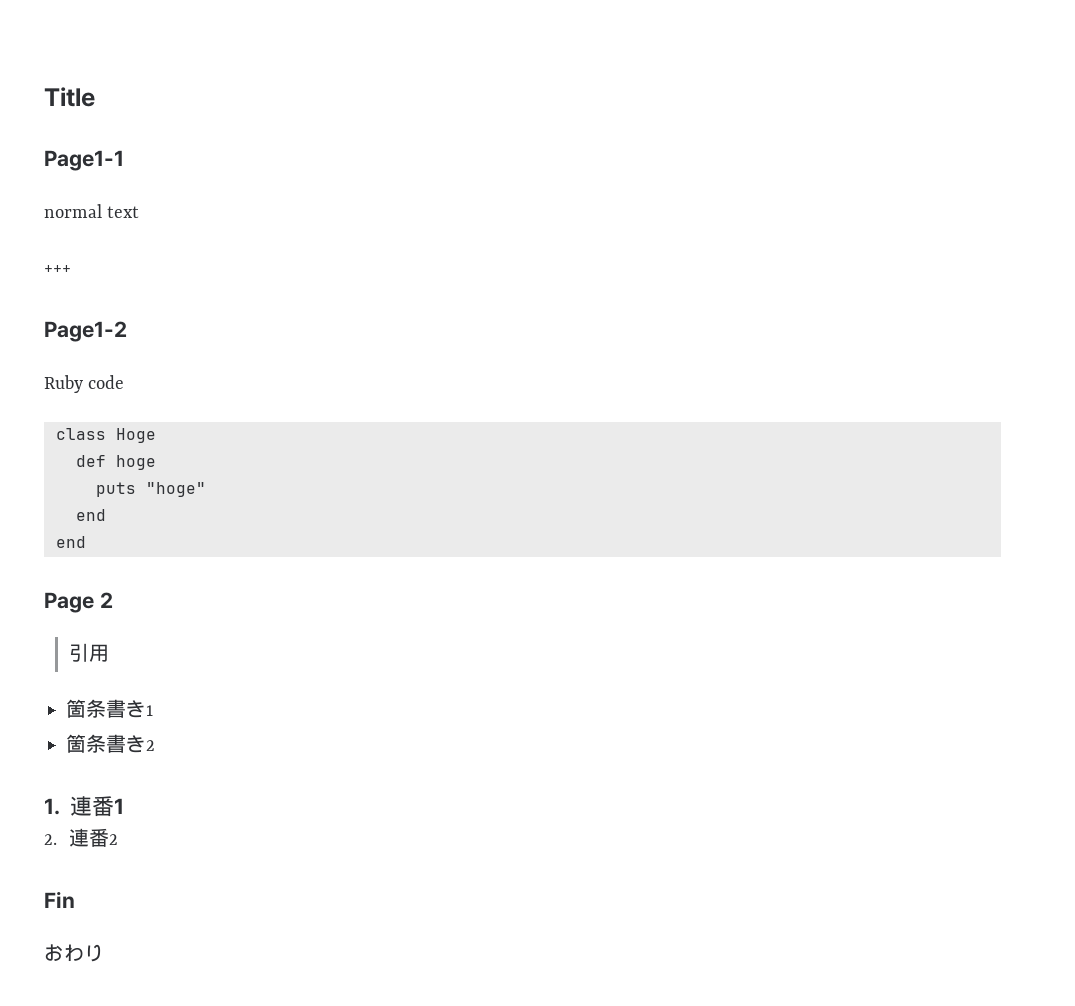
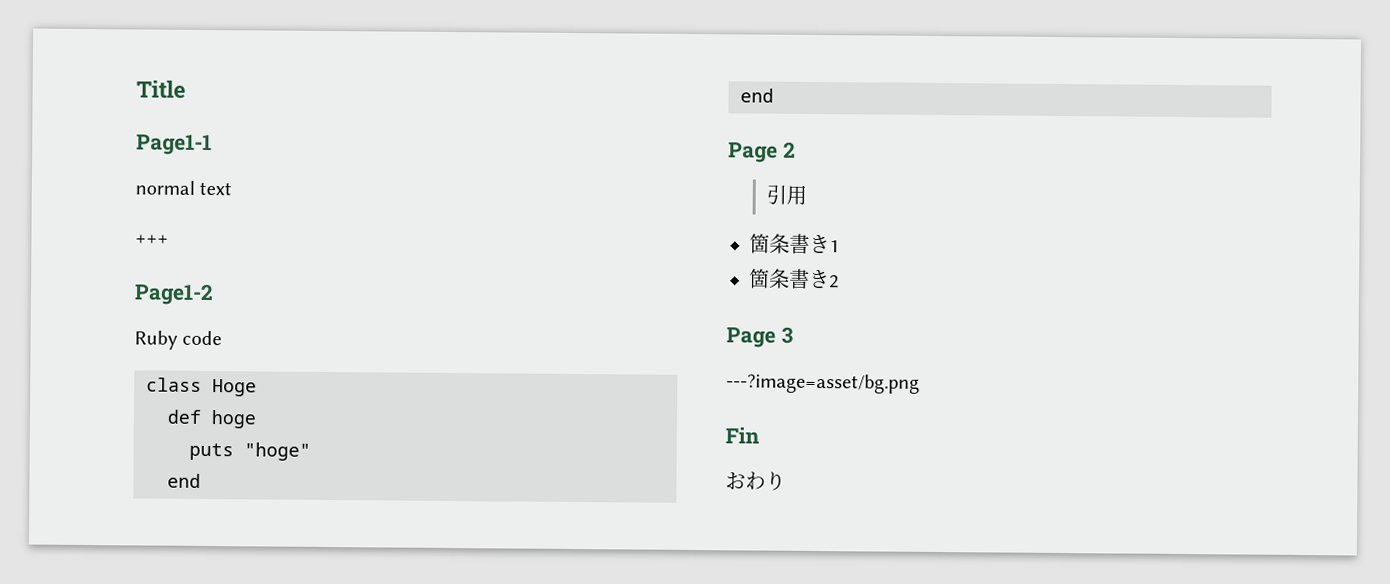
[44,796,124,817] [44,828,118,847] 1.連番1 // 2.連番2 -> [726,326,793,348] [726,373,920,394] Page 3 // ---?image=asset/bg.png

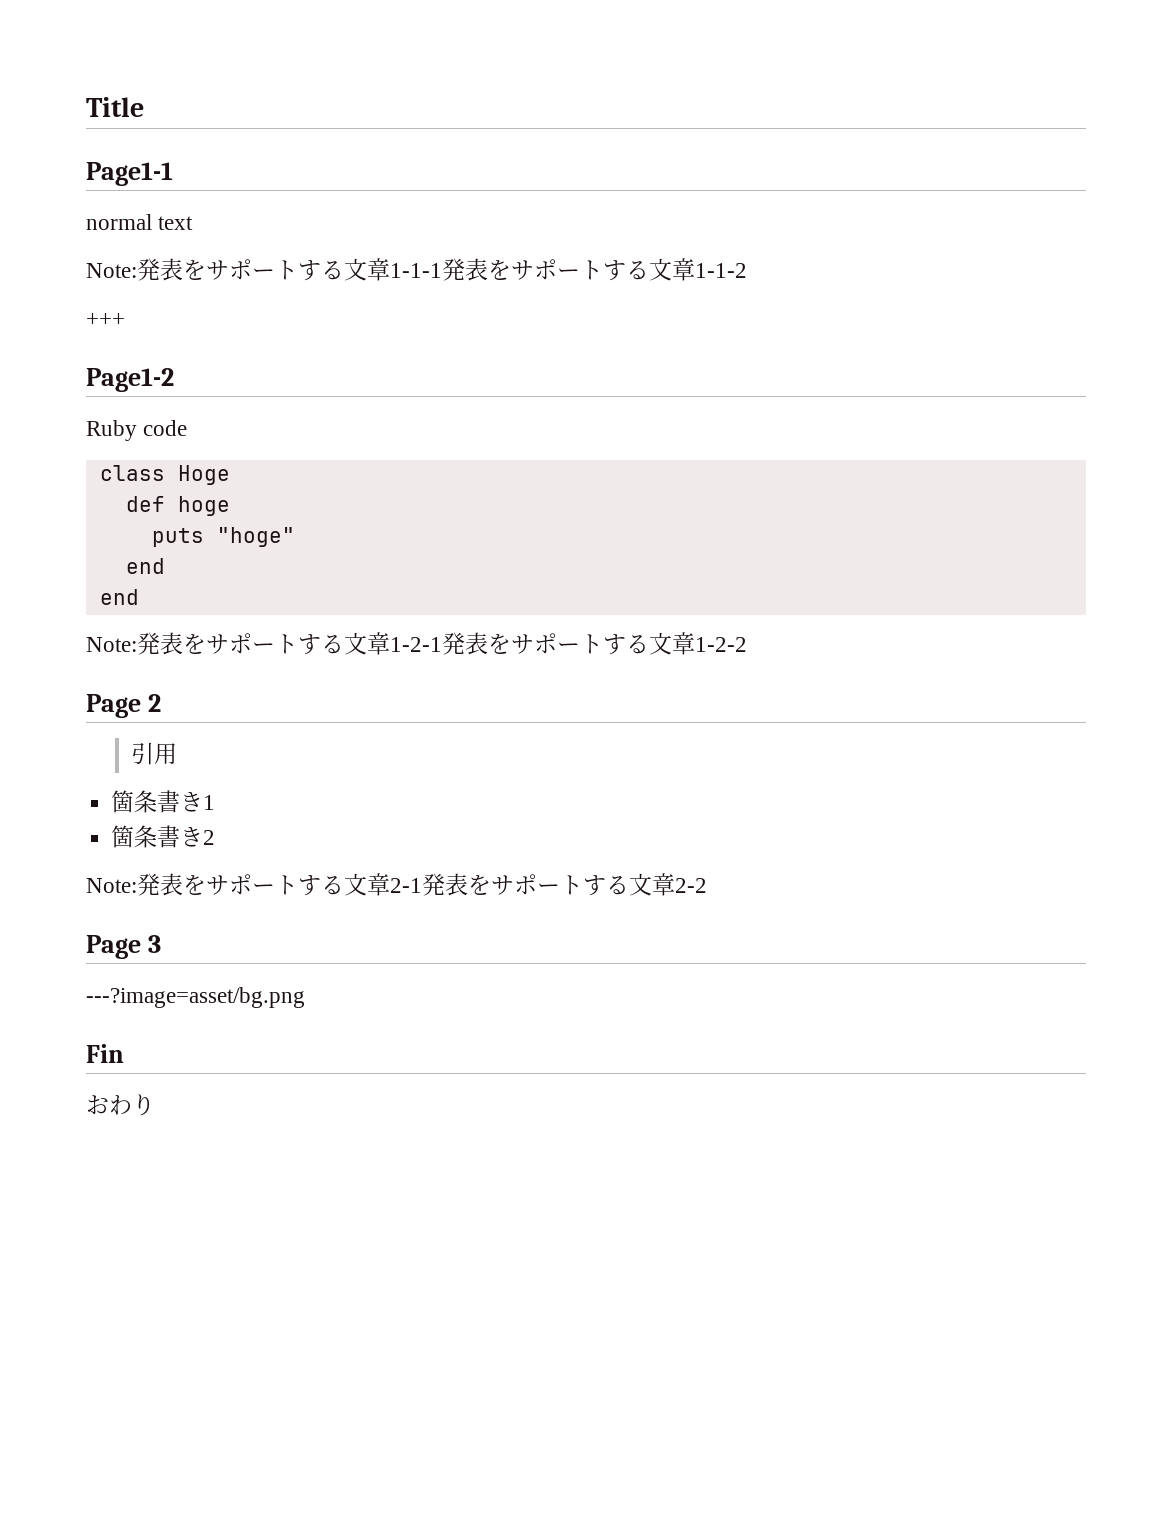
(233, 188) none -> [86,258,747,281] // Note:発表をサポートする文章1-1-1発表をサポートする文章1-1-2
(774, 95) none -> [86,632,747,655] // Note:発表をサポートする文章1-2-1発表をサポートする文章1-2-2
(839, 282) none -> [86,873,707,896] // Note:発表をサポートする文章2-1発表をサポートする文章2-2

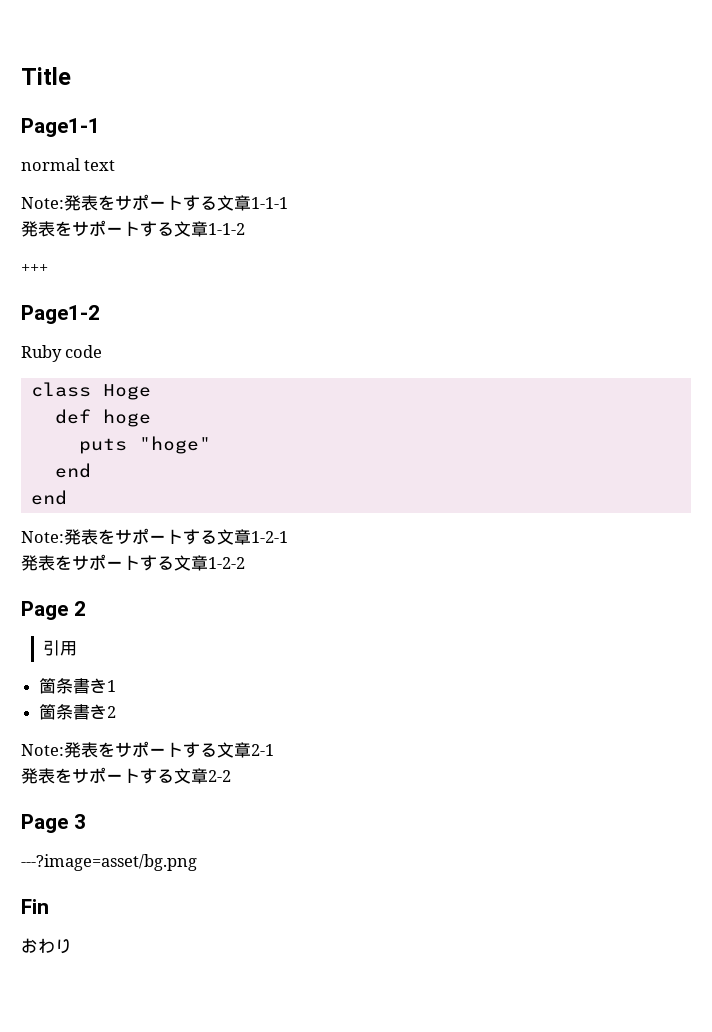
(442, 270) none -> (288, 203) //
(442, 644) none -> (288, 537) //
(422, 885) none -> (274, 750) //

